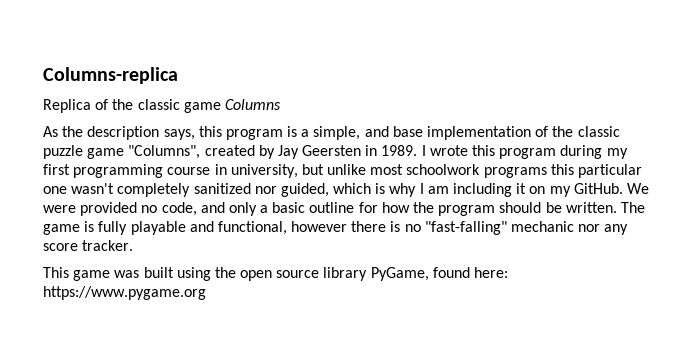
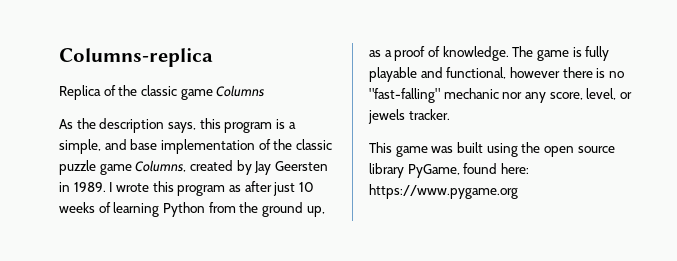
[128,145,201,159] "Columns", -> [135,160,187,172] Columns,
[560,145,628,159] [43,164,643,178] [43,183,649,197] [43,202,617,216] during my first programming course in university, but unlike most schoolwork programs this particular one wasn't completely sanitized nor guided, which is why I am including it on my GitHub. We were provided no code, and only a basic outline for how the program should be written. -> [228,181,314,196] [59,202,325,217] [369,46,509,61] as after just 10 weeks of learning Python from the ground up, as a proof of knowledge.
[43,243,78,251] score -> [549,88,632,100] [368,109,405,124] score, level, or jewels

